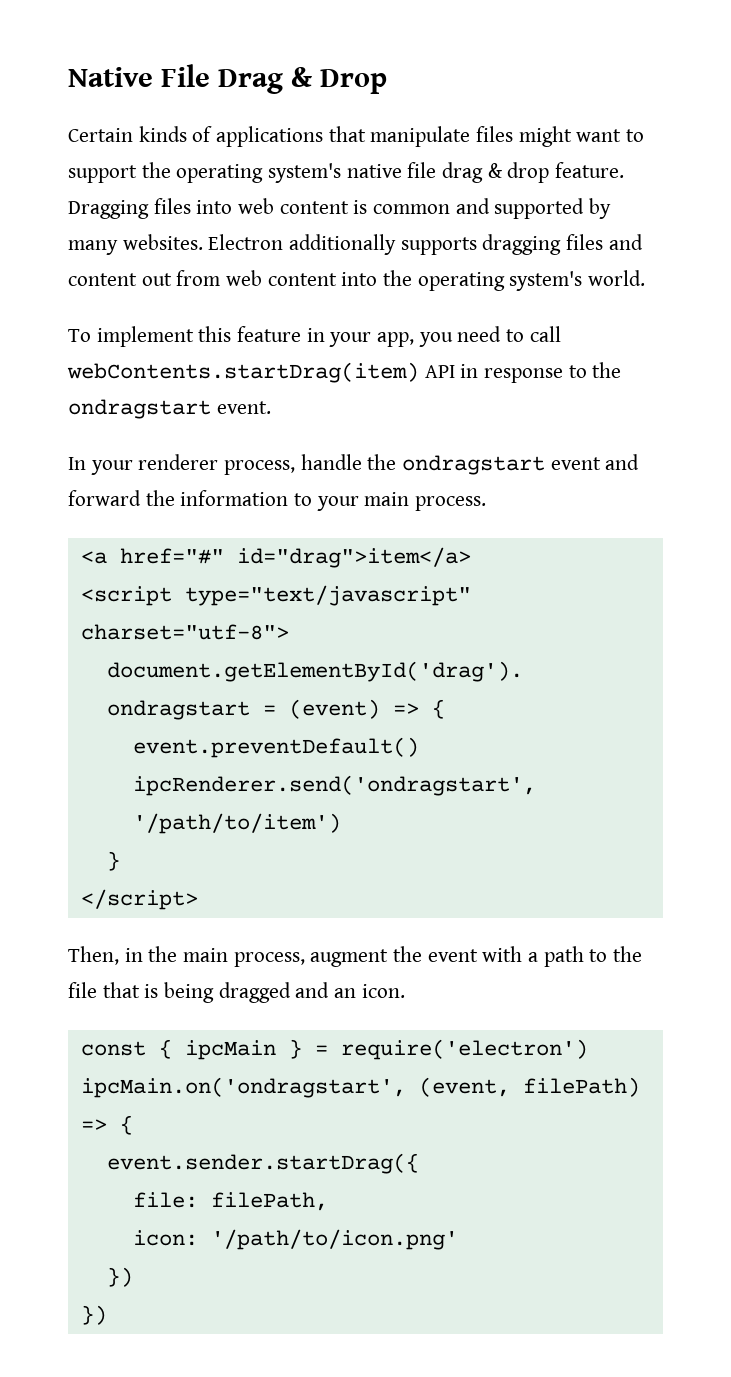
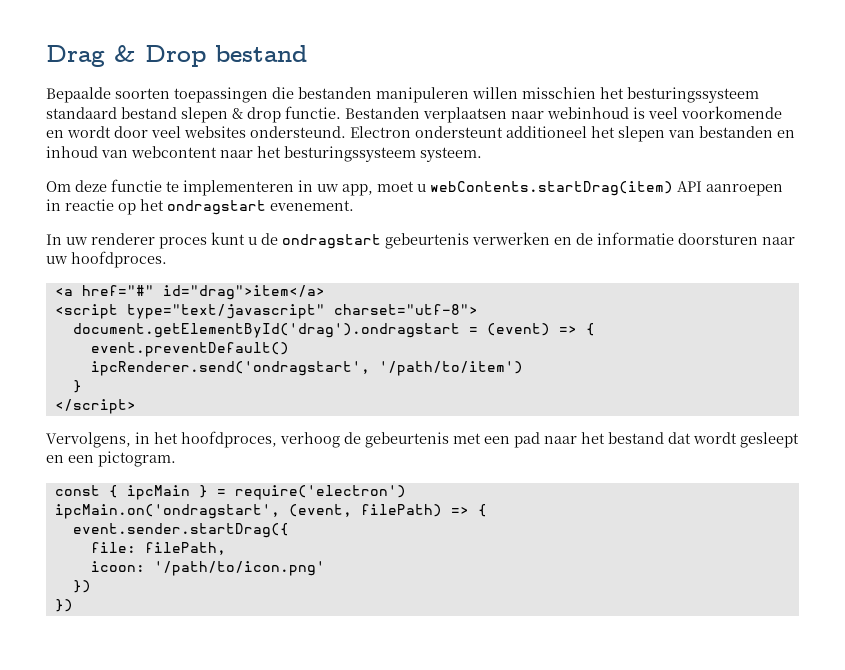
[68,64,210,87] Native File -> (46, 56) none
[68,126,645,147] [68,162,625,183] [68,198,612,219] [68,234,643,255] [68,270,646,291] [68,326,561,347] [67,362,622,383] [68,399,271,419] [68,454,640,475] [68,490,487,511] // Certain kinds of applications that manipulate files might want to support the operating system's native file drag & drop feature. Dragging files into web content is common and supported by many websites. Electron additionally supports dragging files and content out from web content into the operating system's world. // To implement this feature in your app, you need to call webContents.startDrag(item) API in response to the ondragstart event. // In your renderer process, handle the ondragstart event and forward the information to your main process. -> [215,45,307,62] [46,87,759,103] [46,106,782,123] [46,126,795,142] [46,146,482,162] [46,179,783,196] [46,199,354,215] [46,232,795,249] [46,251,167,268] bestand // Bepaalde soorten toepassingen die bestanden manipuleren willen misschien het besturingssysteem standaard bestand slepen & drop functie. Bestanden verplaatsen naar webinhoud is veel voorkomende en wordt door veel websites ondersteund. Electron ondersteunt additioneel het slepen van bestanden en inhoud van webcontent naar het besturingssysteem systeem. // Om deze functie te implementeren in uw app, moet u webContents.startDrag(item) API aanroepen in reactie op het ondragstart evenement. // In uw renderer proces kunt u de ondragstart gebeurtenis verwerken en de informatie doorsturen naar uw hoofdproces.
[68,946,643,967] [68,982,405,1003] Then, in the main process, augment the event with a path to the file that is being dragged and an icon. -> [46,431,799,448] [46,451,176,467] Vervolgens, in het hoofdproces, verhoog de gebeurtenis met een pad naar het bestand dat wordt gesleept en een pictogram.
[132,1230,198,1246] icon: -> [90,561,145,572] icoon:

